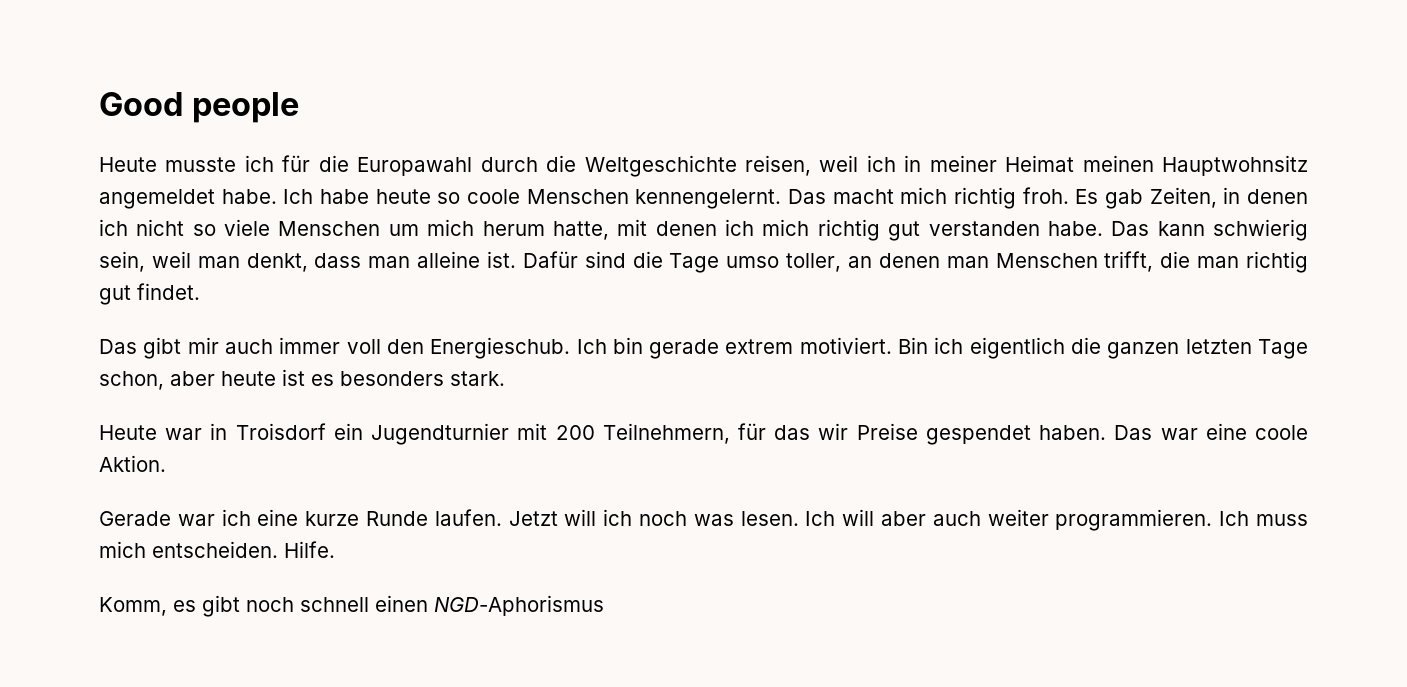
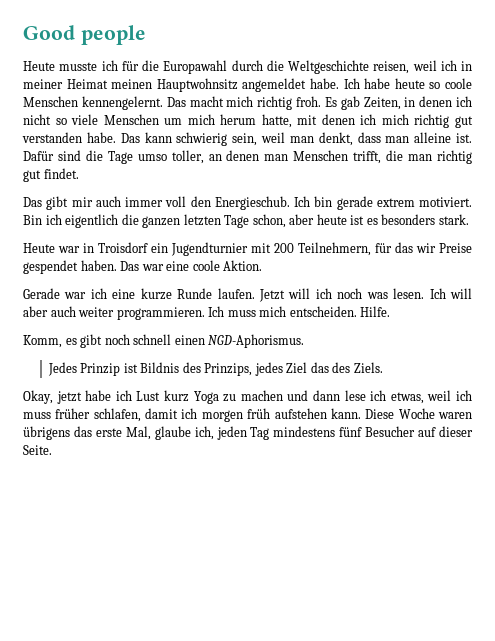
[434,595,604,616] NGD-Aphorismus -> [208,334,305,348] [47,362,383,376] [23,390,473,404] [23,408,473,422] [23,426,473,440] [23,445,52,455] NGD-Aphorismus. // Jedes Prinzip ist Bildnis des Prinzips, jedes Ziel das des Ziels. // Okay, jetzt habe ich Lust kurz Yoga zu machen und dann lese ich etwas, weil ich muss früher schlafen, damit ich morgen früh aufstehen kann. Diese Woche waren übrigens das erste Mal, glaube ich, jeden Tag mindestens fünf Besucher auf dieser Seite.

